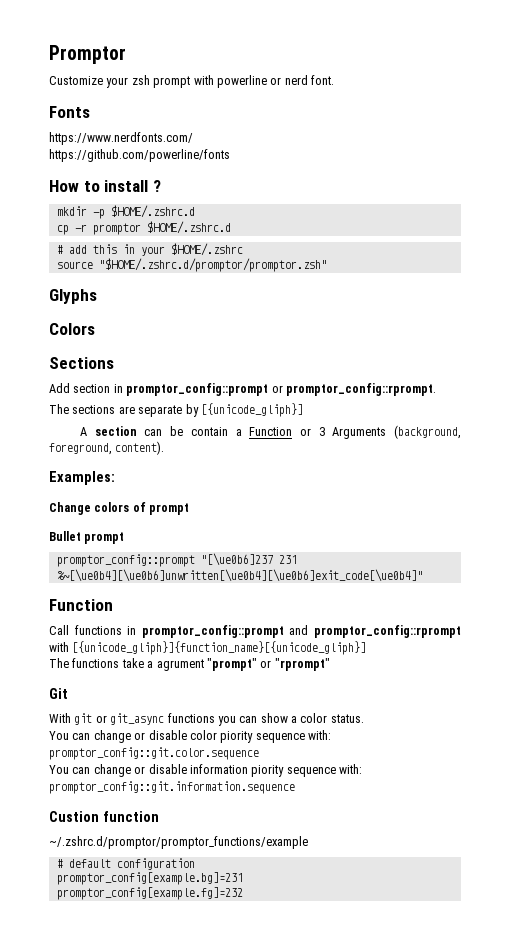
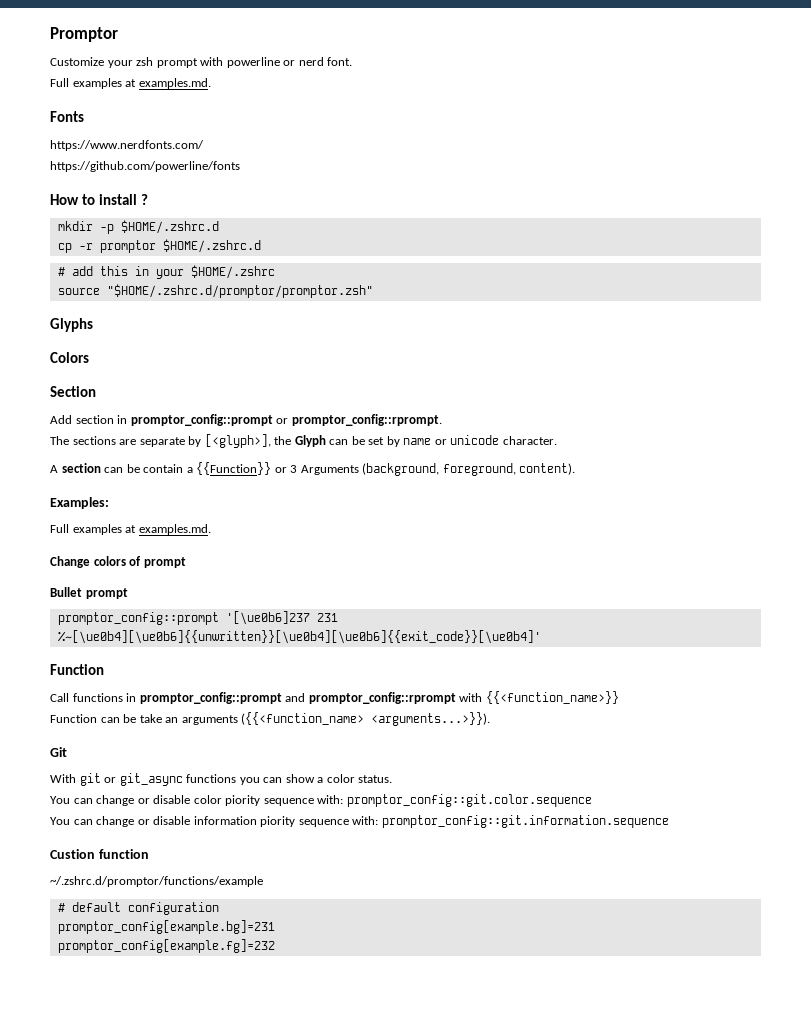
(334, 80) none -> [50,78,211,89] // Full examples at examples.md.
[49,357,114,369] Sections -> [50,386,96,397] Section
[200,403,303,417] [{unicode_gliph}] -> [204,434,557,448] [<glyph>], the Glyph can be set by name or unicode character.
[249,427,293,436] Function -> [196,462,272,475] {{Function}}
(115, 478) none -> [50,524,211,535] // Full examples at examples.md.
[200,553,297,566] [56,569,423,582] "[\ue0b6]237 231 %~[\ue0b4][\ue0b6]unwritten[\ue0b4][\ue0b6]exit_code[\ue0b4]" -> [225,611,338,625] [57,630,541,644] '[\ue0b6]237 231 %~[\ue0b4][\ue0b6]{{unwritten}}[\ue0b4][\ue0b6]{{exit_code}}[\ue0b4]'
[72,641,367,655] [49,658,330,671] [{unicode_gliph}]{function_name}[{unicode_gliph}] // The functions take a agrument "prompt" or "rprompt" -> [485,691,619,704] [50,712,491,726] {{<function_name>}} // Function can be take an arguments ({{<function_name> <arguments...>}}).
[49,836,308,849] ~/.zshrc.d/promptor/promptor_functions/example -> [50,876,263,887] ~/.zshrc.d/promptor/functions/example

